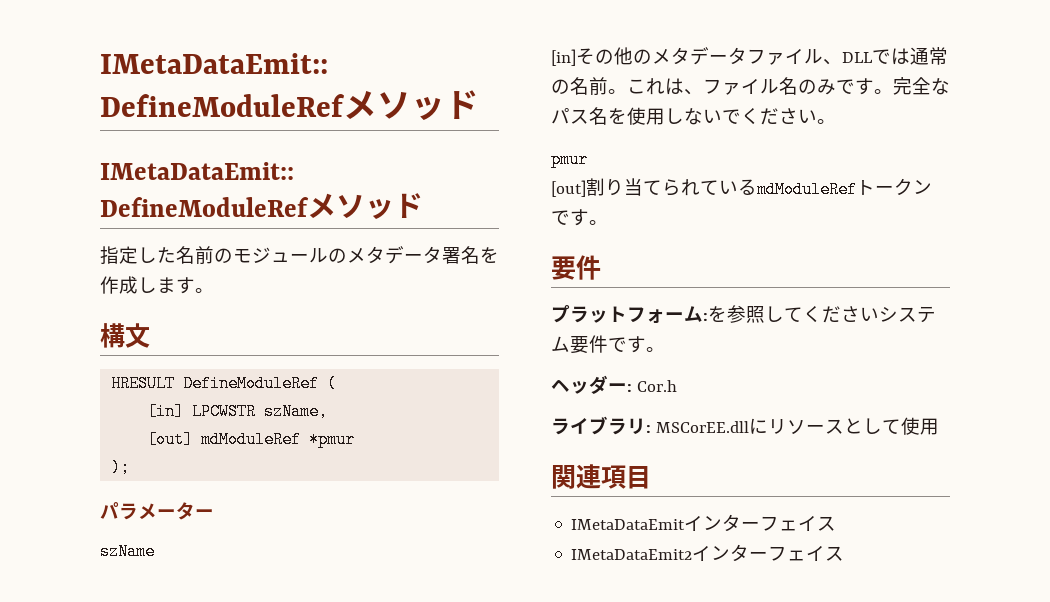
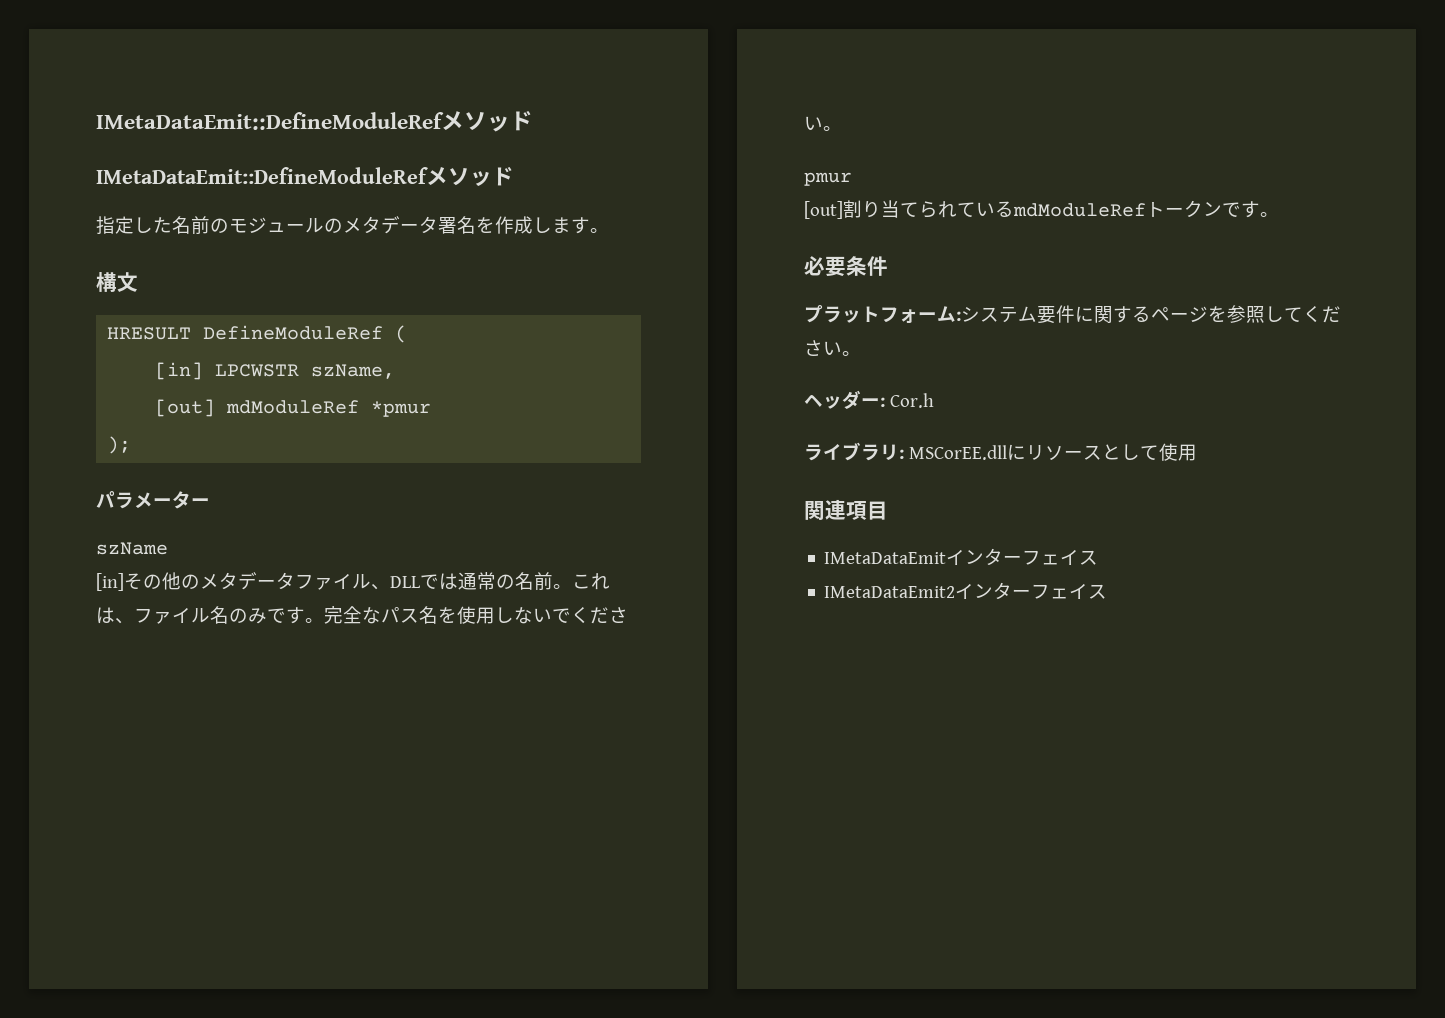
[551,256,576,280] 要 -> [804,256,867,277] 必要条
(708, 317) none -> [961,305,1208,324] システム要件に関するページ
[879,306,936,323] [551,335,646,354] システム要件です -> (842, 348) none

